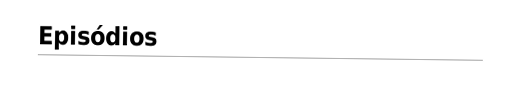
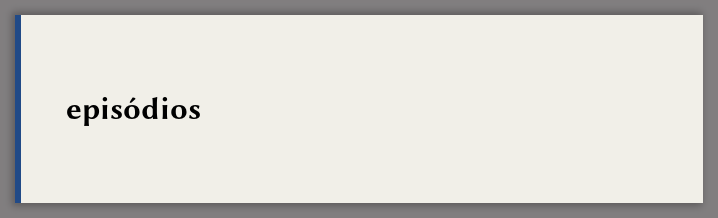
[37,24,158,52] Episódios -> [66,97,201,126] episódios

